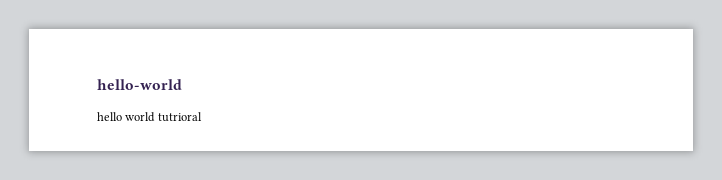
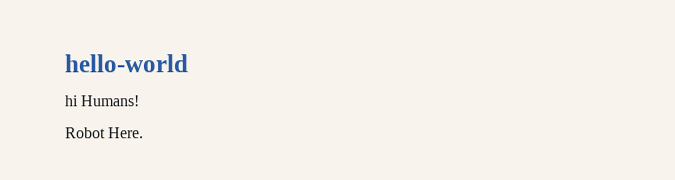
[97,112,202,122] hello world tutrioral -> [65,95,141,107] [65,127,145,139] hi Humans! // Robot Here.

